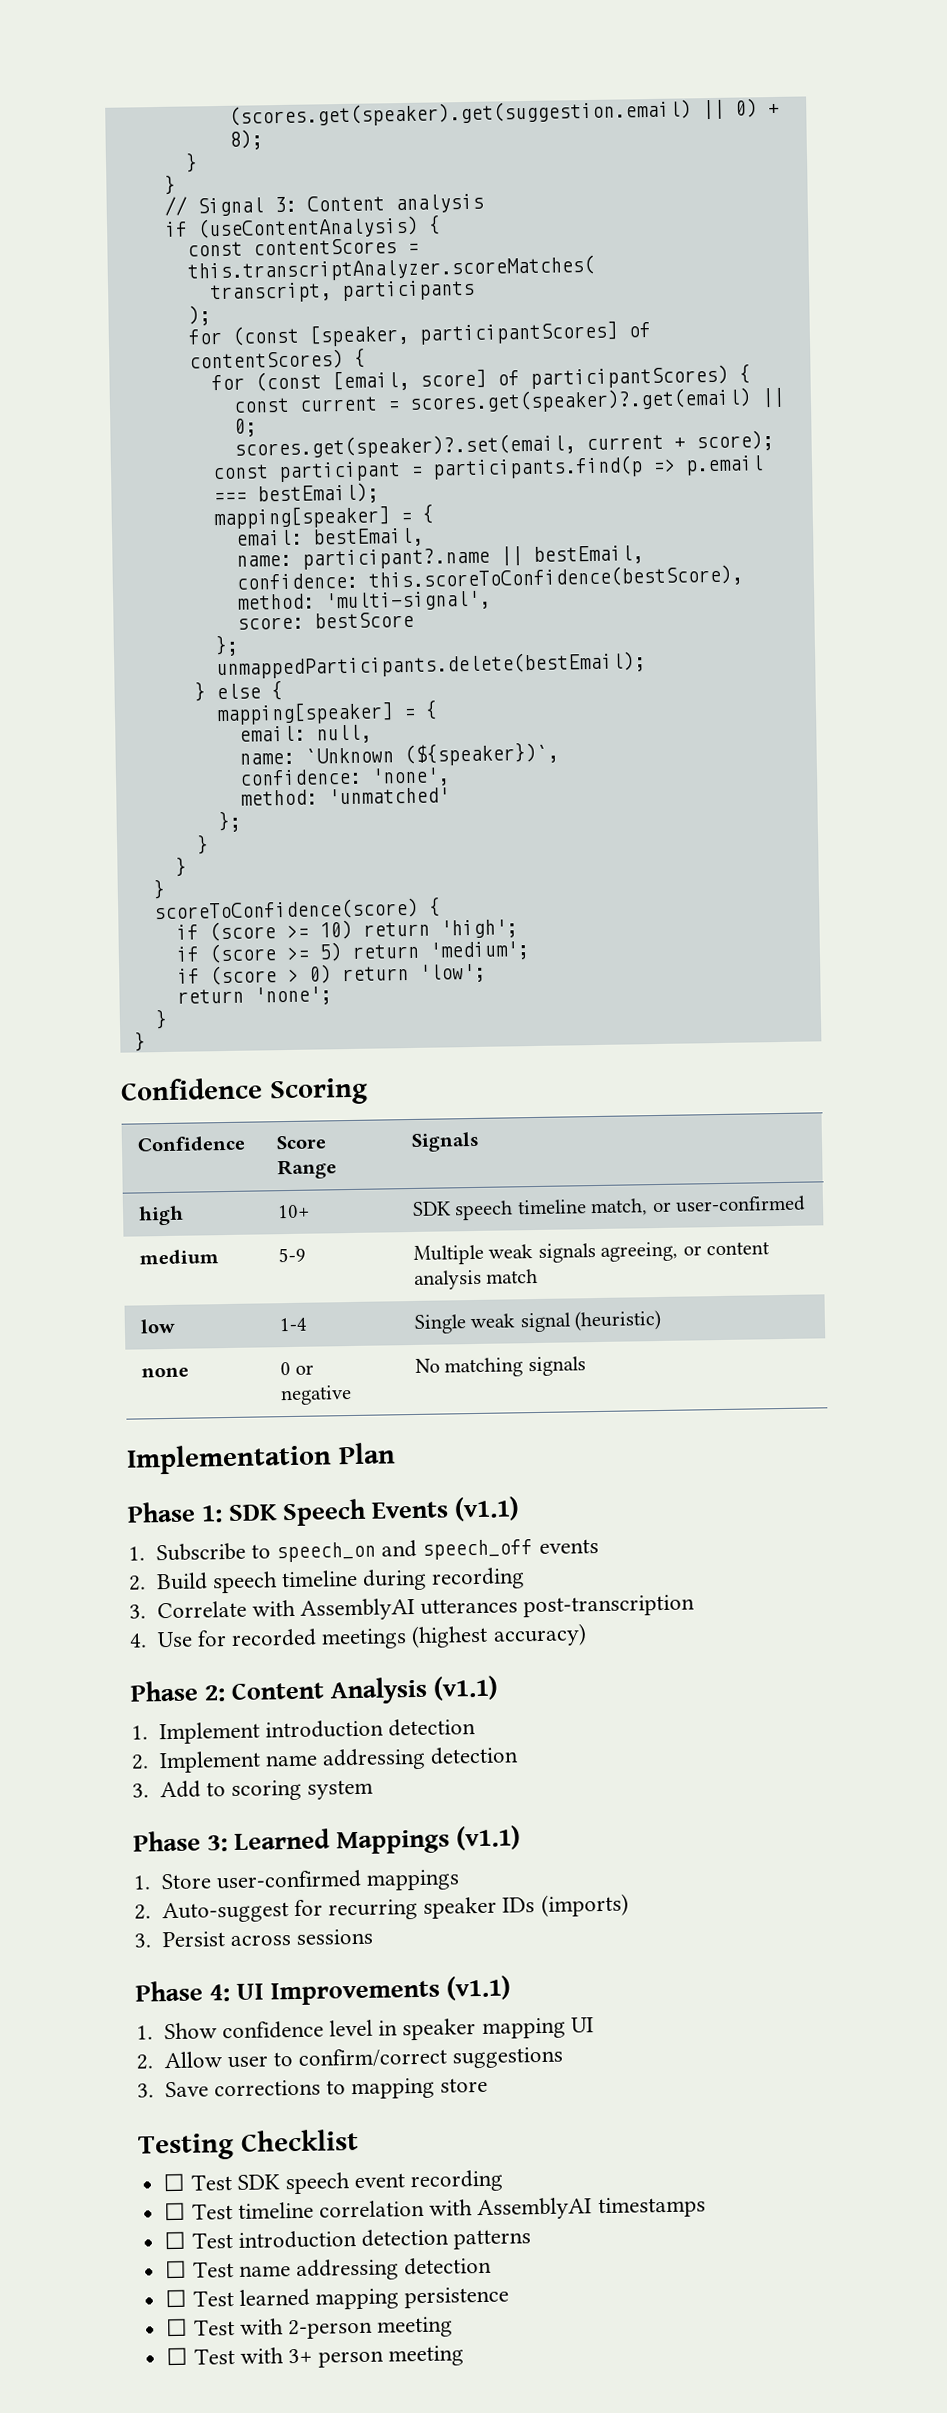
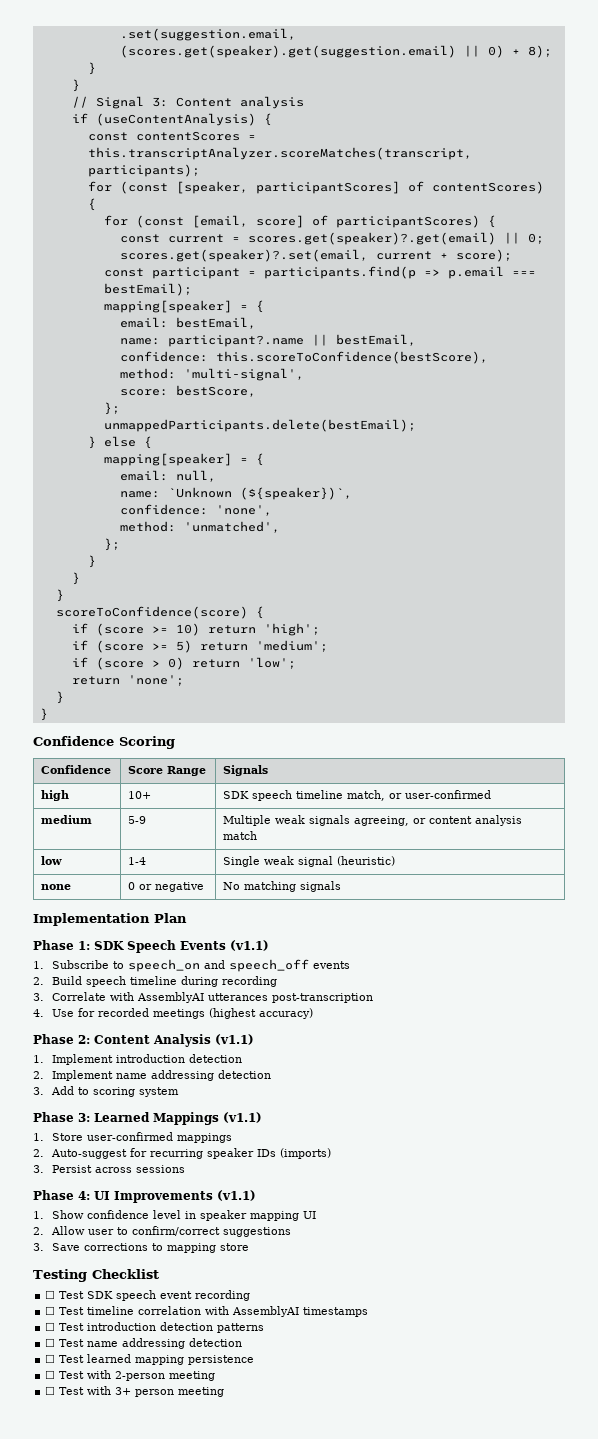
(228, 113) none -> [119,28,296,41] .set(suggestion.email,
[186,254,595,283] [208,279,475,304] [187,305,211,326] this.transcriptAnalyzer.scoreMatches( // transcript, participants // ); -> [87,147,472,160] [87,164,200,177] this.transcriptAnalyzer.scoreMatches(transcript, participants);
[313,611,414,629] bestScore -> [175,385,256,397] bestScore,
[327,787,450,805] 'unmatched' -> [183,521,280,533] 'unmatched',

